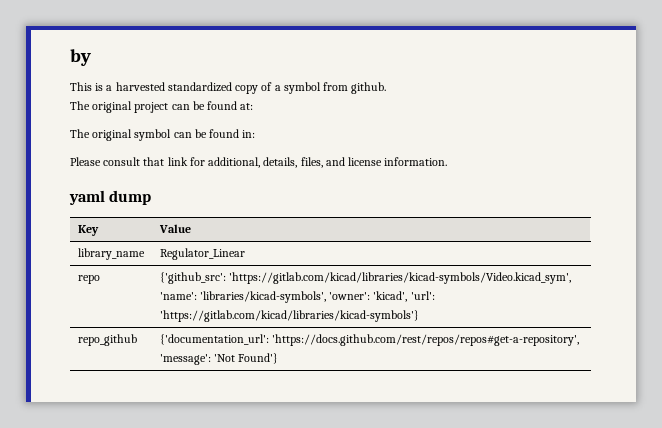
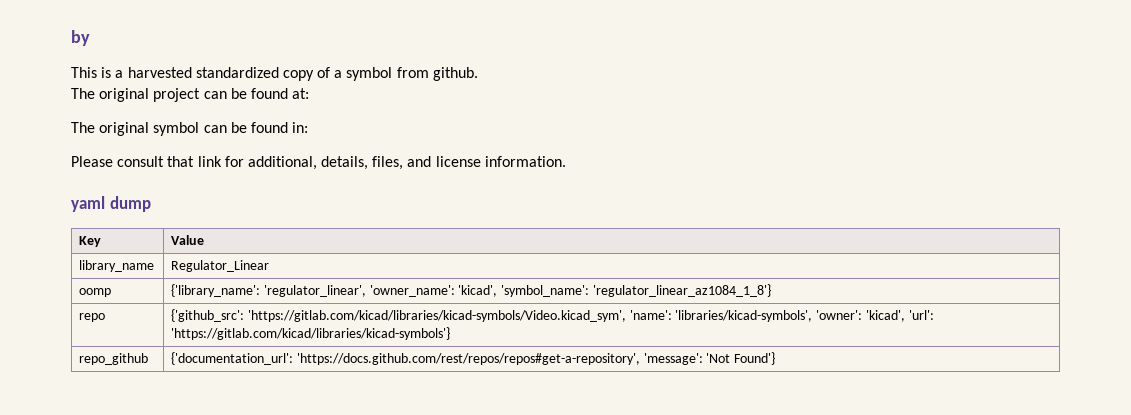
(245, 254) none -> [79,288,112,297] [171,284,772,297] // oomp | {'library_name': 'regulator_linear', 'owner_name': 'kicad', 'symbol_name': 'regulator_linear_az1084_1_8'}

